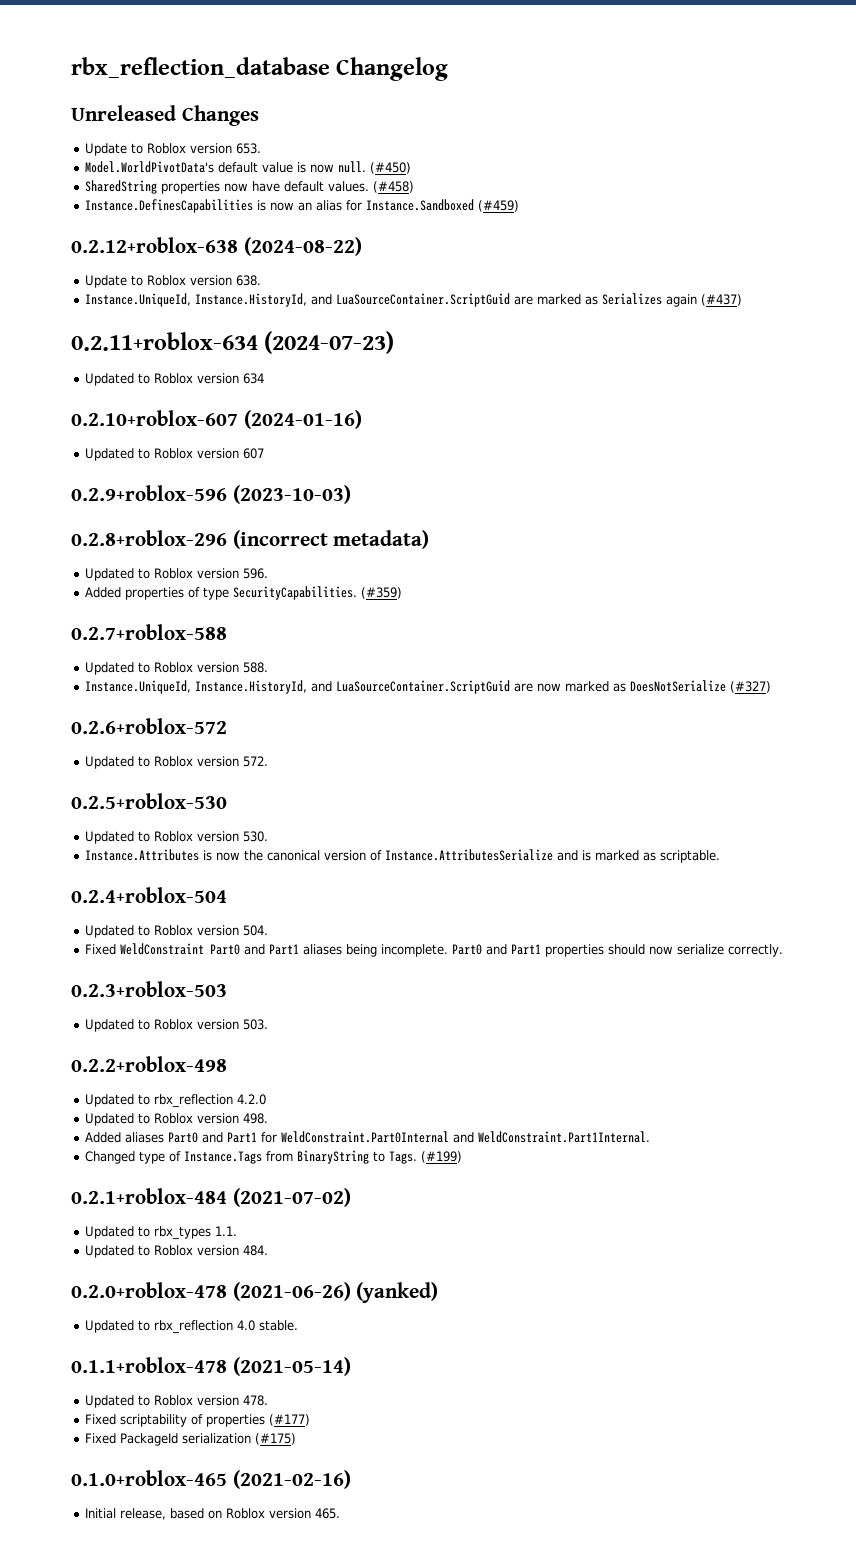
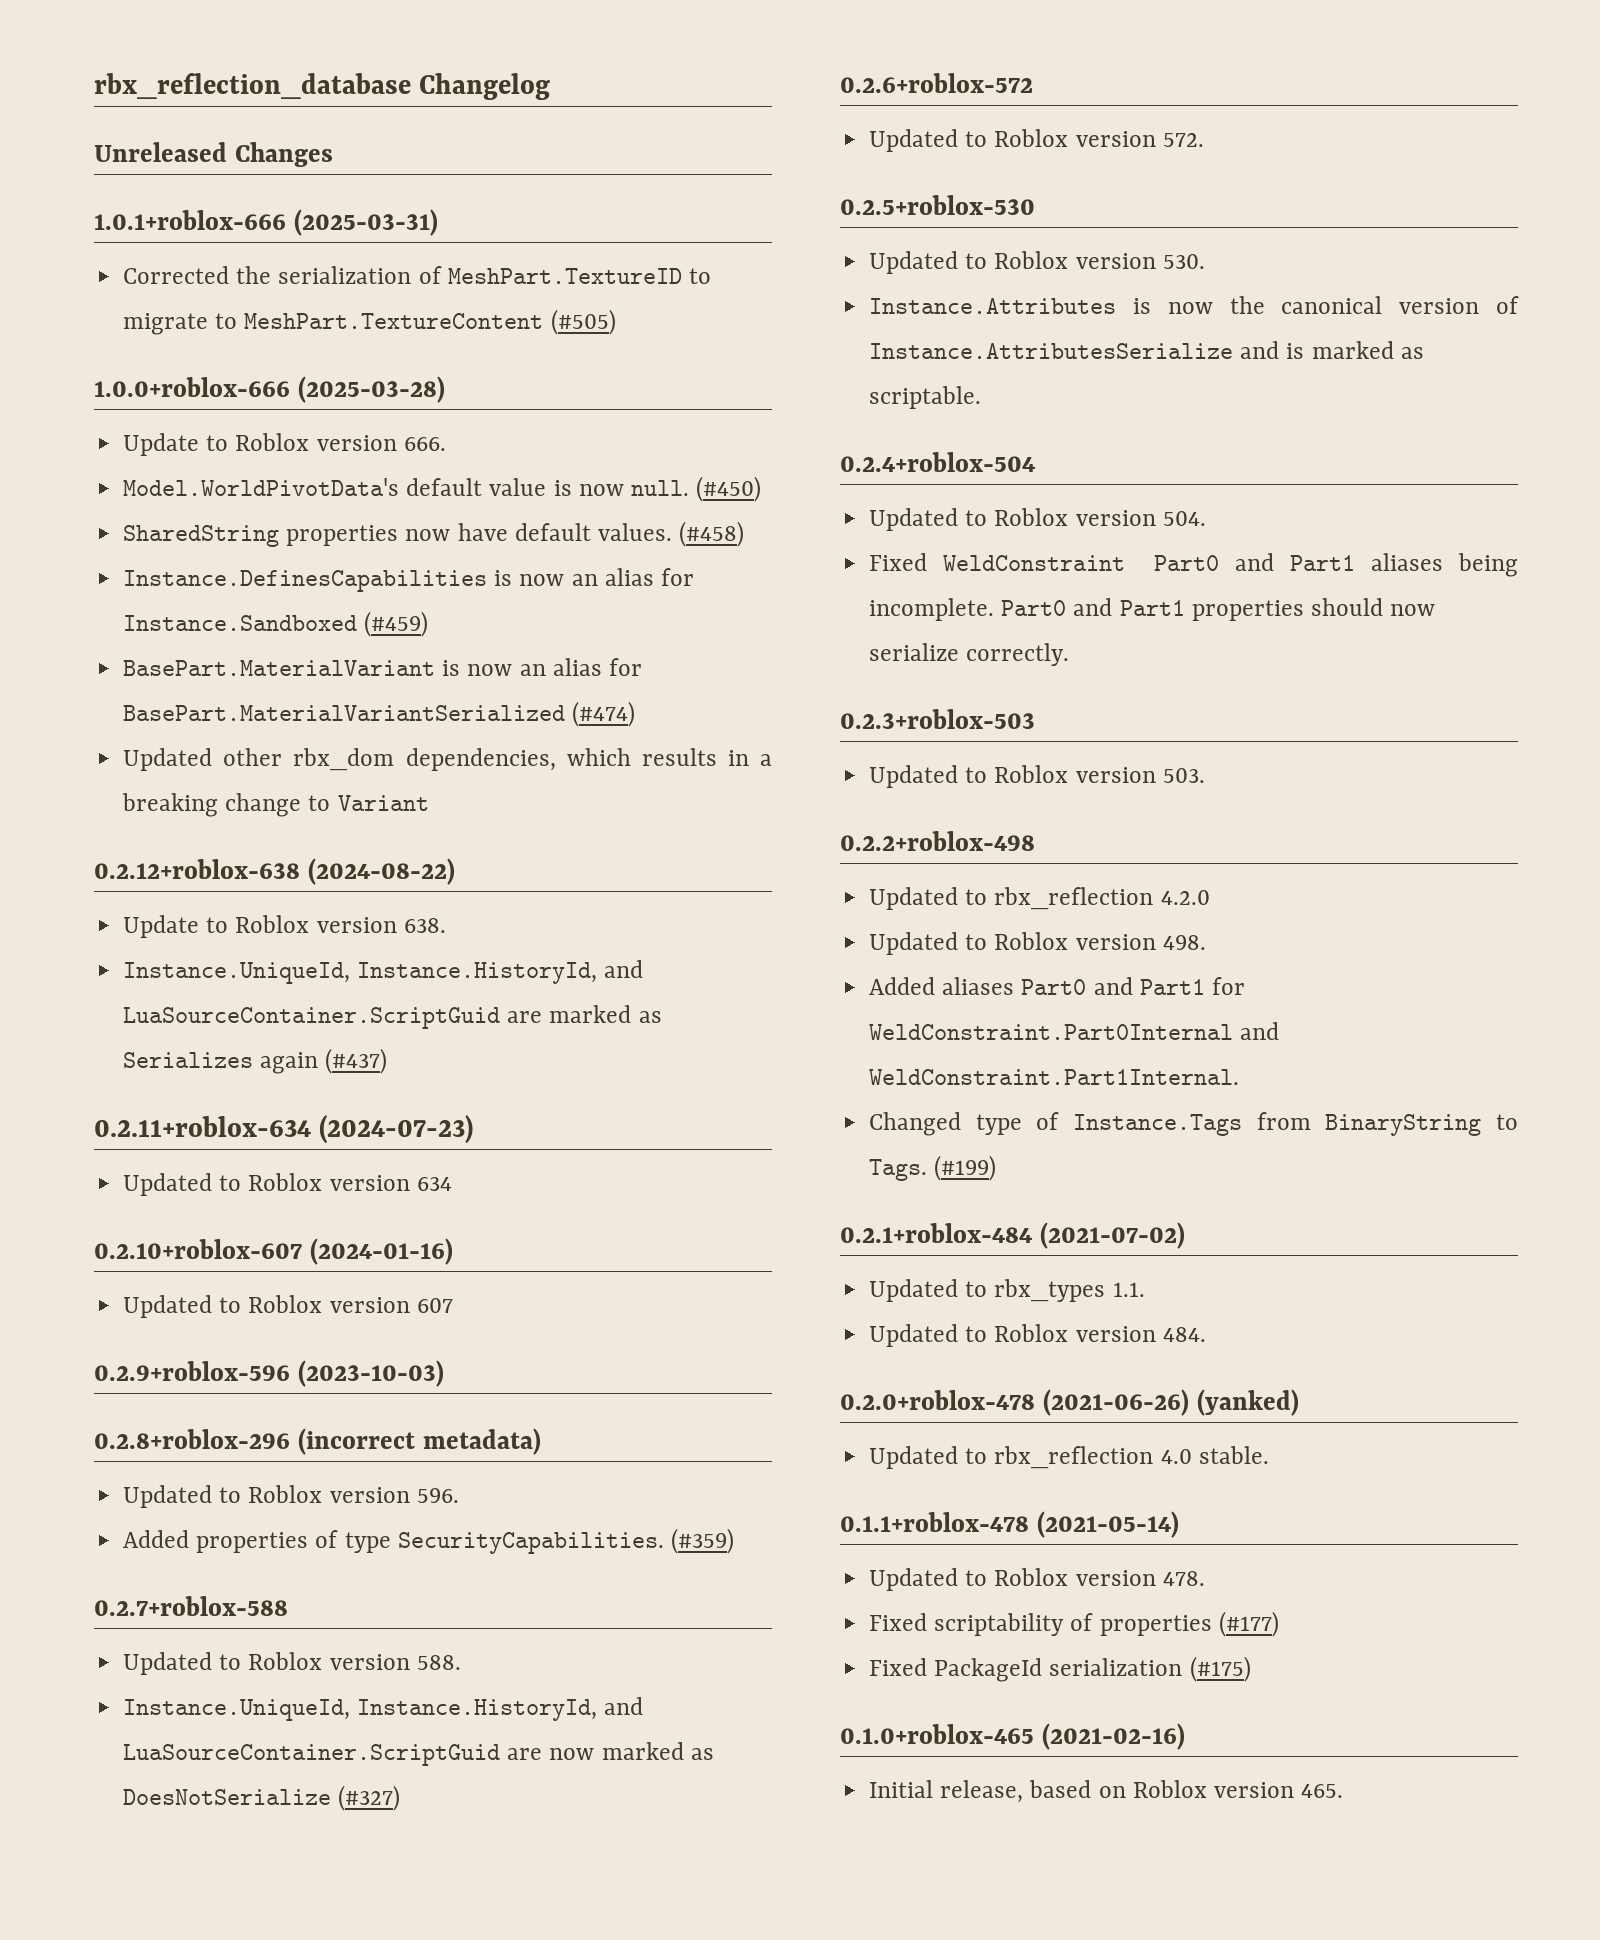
[85,143,262,156] // Update to Roblox version 653. -> [94,209,438,236] [123,266,711,284] [123,309,616,335] [94,376,445,403] [123,433,446,456] // 1.0.1+roblox-666 (2025-03-31) // Corrected the serialization of MeshPart.TextureID to migrate to MeshPart.TextureContent (#505) // 1.0.0+roblox-666 (2025-03-28) // Update to Roblox version 666.
(520, 206) none -> [123,658,642,676] [123,701,636,727] [123,748,773,771] [122,793,429,817] // BasePart.MaterialVariant is now an alias for BasePart.MaterialVariantSerialized (#474) // Updated other rbx_dom dependencies, which results in a breaking change to Variant

